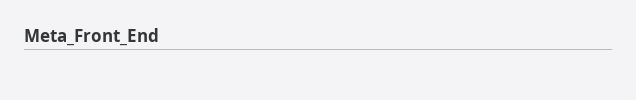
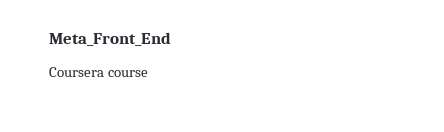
(159, 37) none -> [49,67,148,77] // Coursera course

